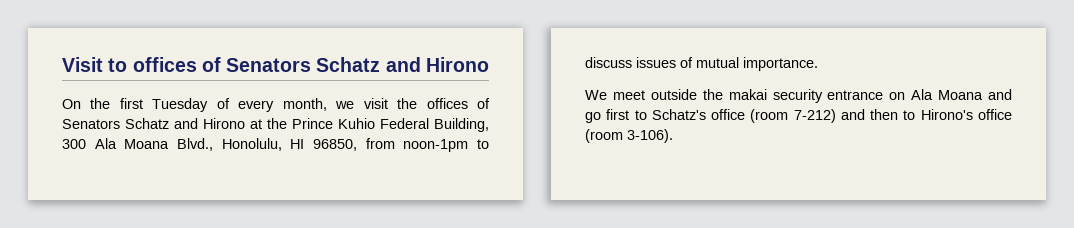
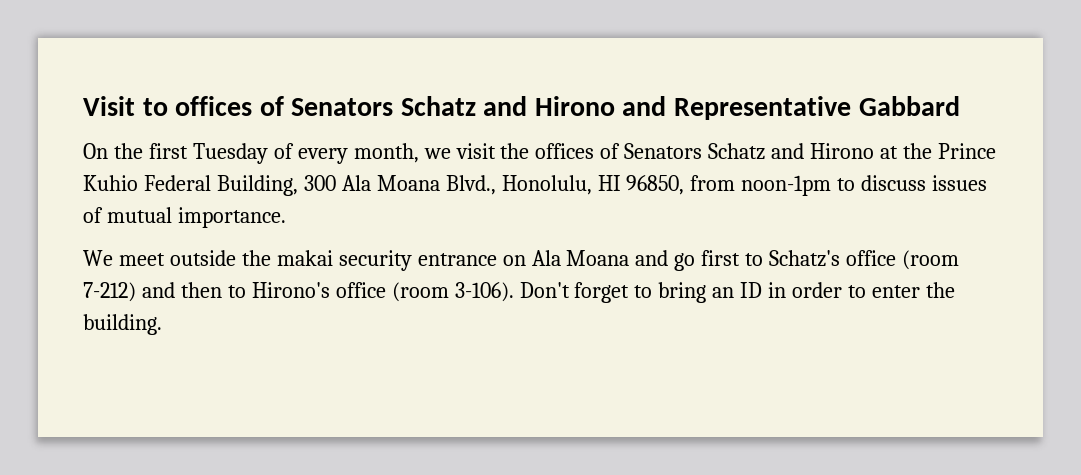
(489, 64) none -> [622,96,960,120] and Representative Gabbard
(673, 136) none -> [519,282,955,303] [83,314,162,335] Don't forget to bring an ID in order to enter the building.

